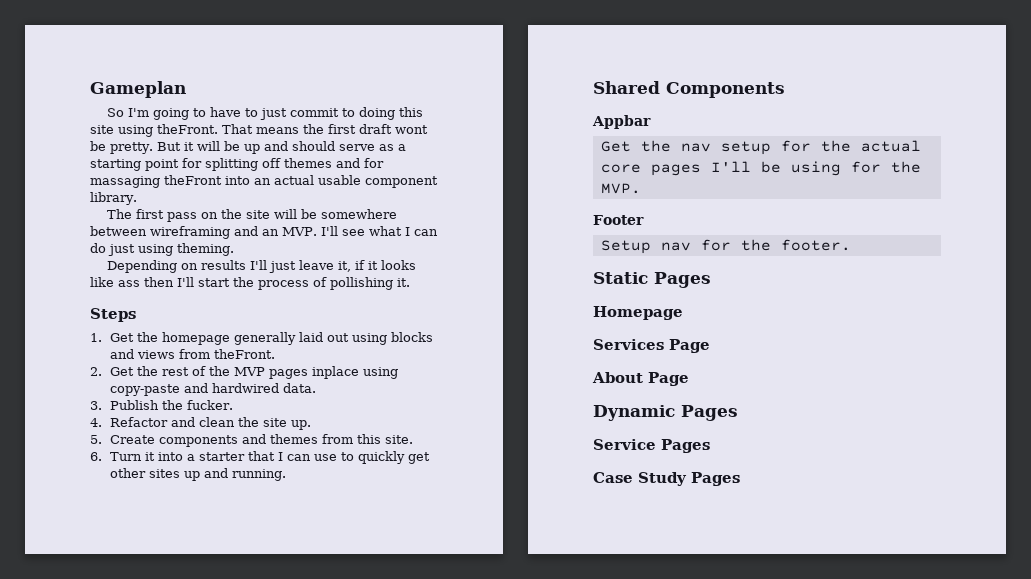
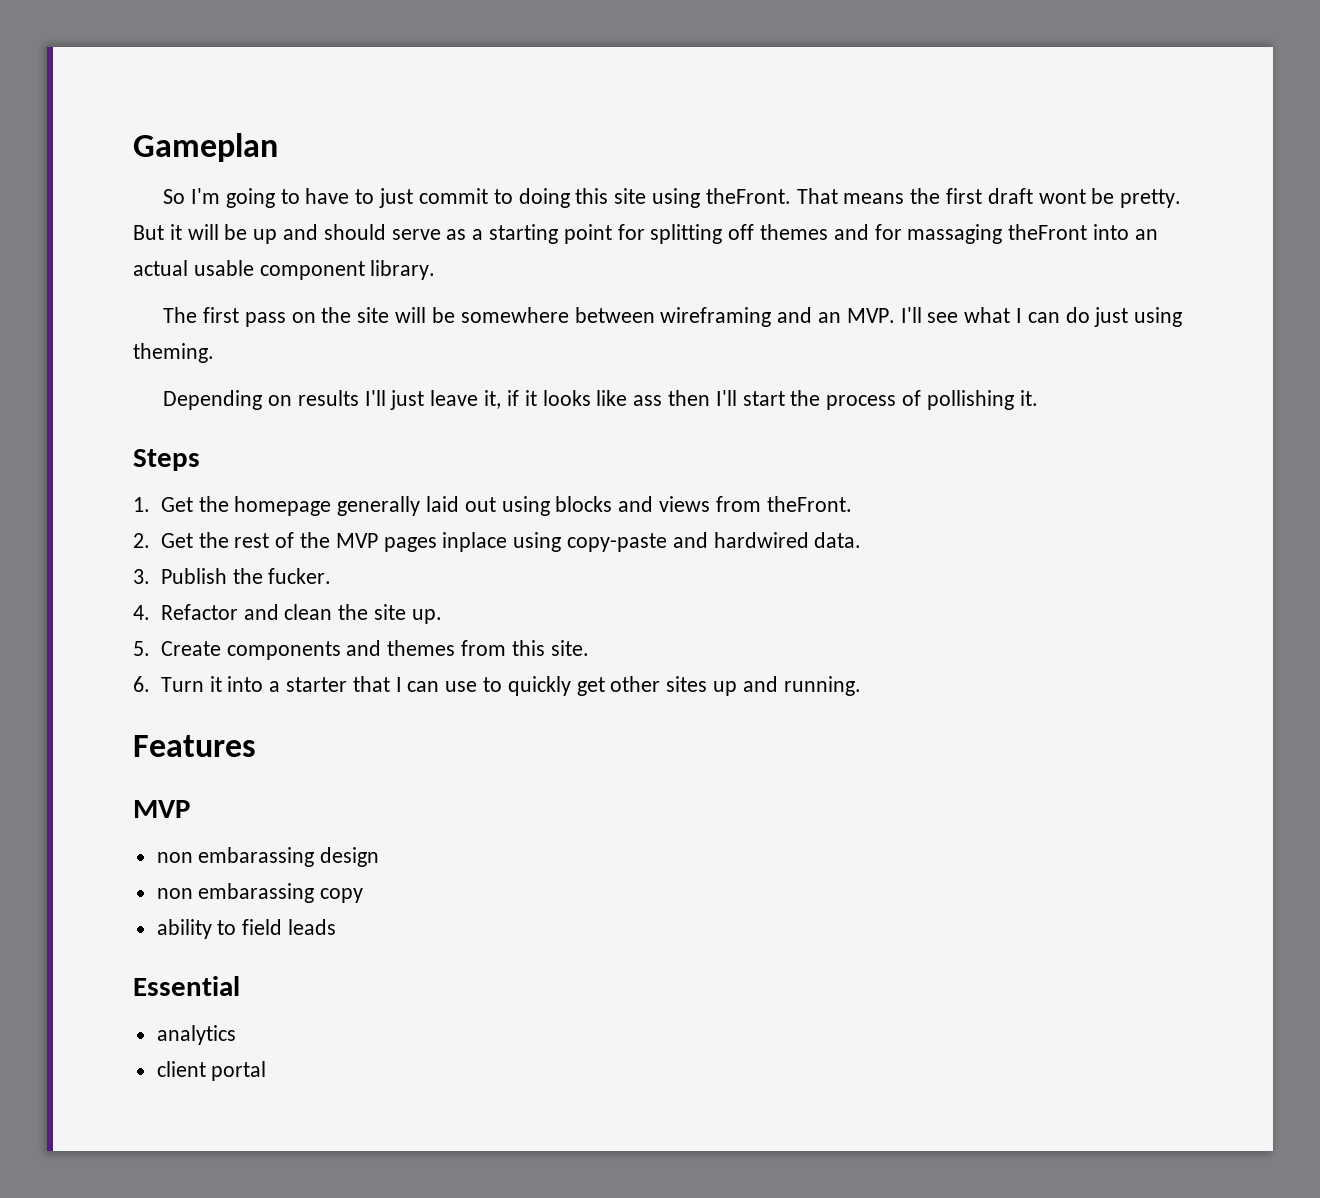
[593,81,785,98] [592,115,651,129] [600,140,921,155] [600,161,921,176] [600,183,641,194] [593,215,644,225] [600,239,851,254] [593,272,711,288] [593,306,683,320] [593,339,710,353] [592,372,689,386] [593,405,738,421] [593,439,710,453] [593,472,740,486] Shared Components // Appbar // Get the nav setup for the actual core pages I'll be using for the MVP. // Footer // Setup nav for the footer. // Static Pages // Homepage // Services Page // About Page // Dynamic Pages // Service Pages // Case Study Pages -> [133,735,256,757] [133,800,190,818] [156,847,380,867] [156,883,364,903] [156,919,337,939] [133,976,240,996] [156,1025,236,1045] [156,1061,267,1081] Features // MVP // non embarassing design // non embarassing copy // ability to field leads // Essential // analytics // client portal

